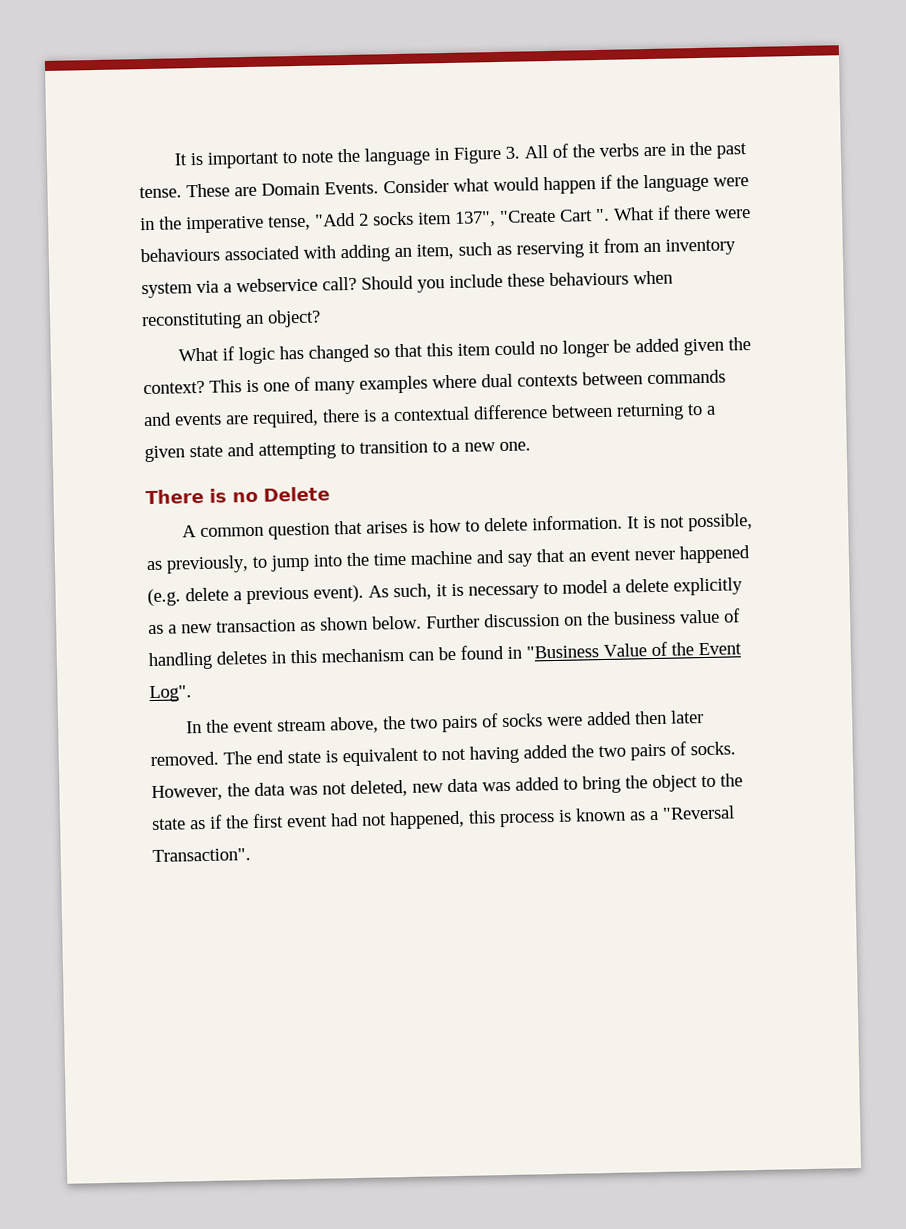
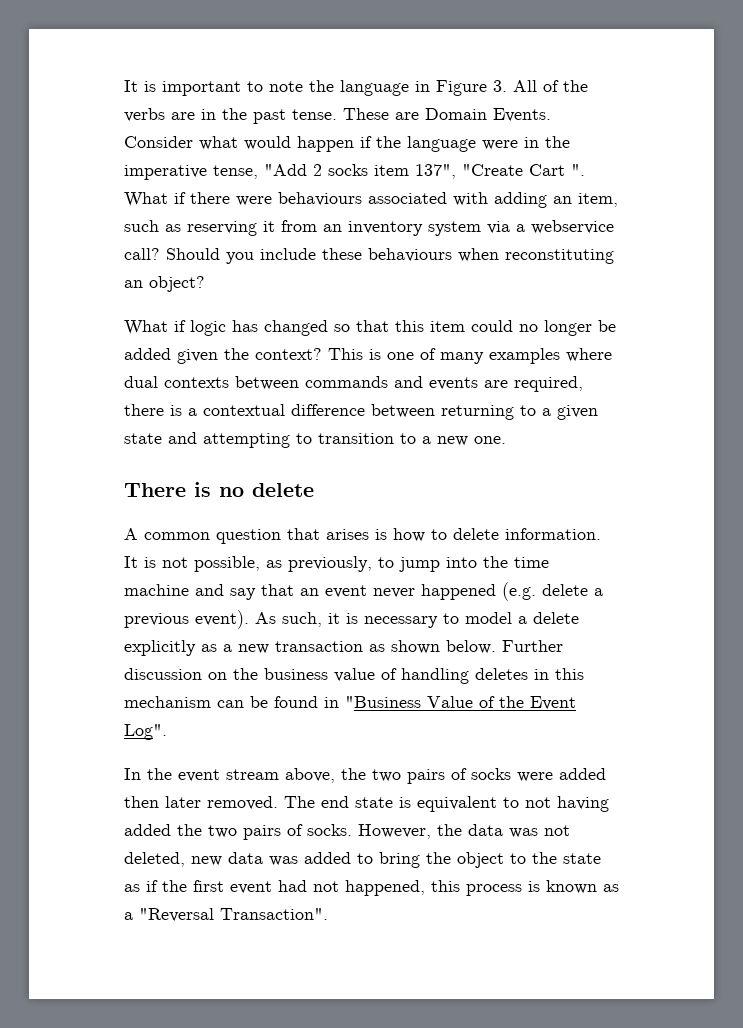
[263,486,330,502] Delete -> [252,483,314,497] delete

